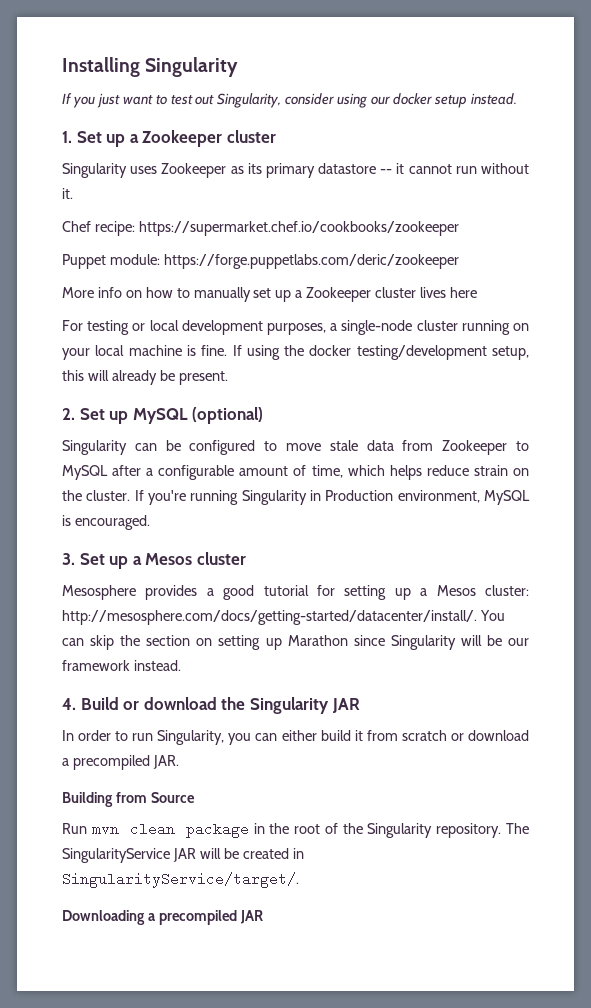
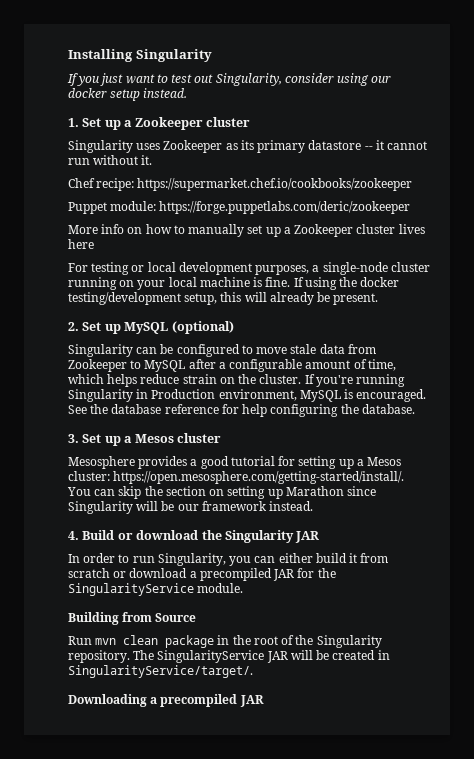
(150, 522) none -> [68,404,415,417] See the database reference for help configuring the database.
[62,610,477,625] http://mesosphere.com/docs/getting-started/datacenter/install/. -> [113,471,405,484] https://open.mesosphere.com/getting-started/install/.
[152,755,179,769] JAR. -> [273,568,336,581] [68,583,244,596] JAR for the SingularityService module.

